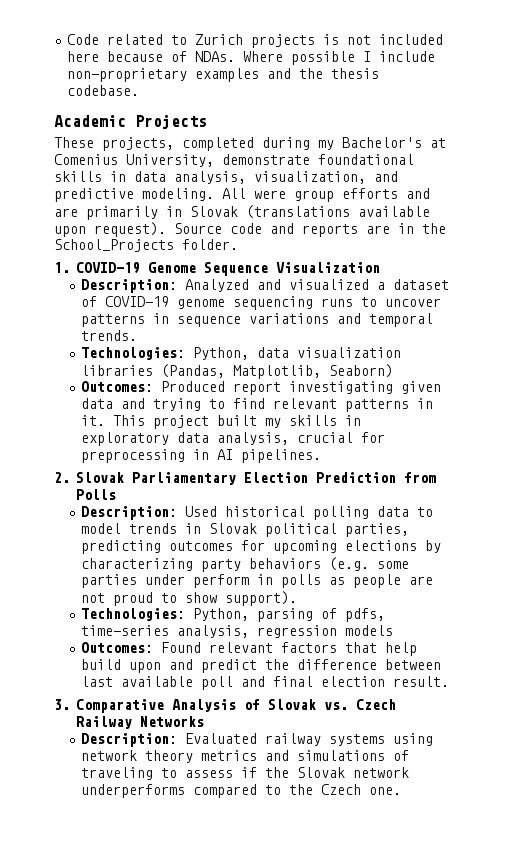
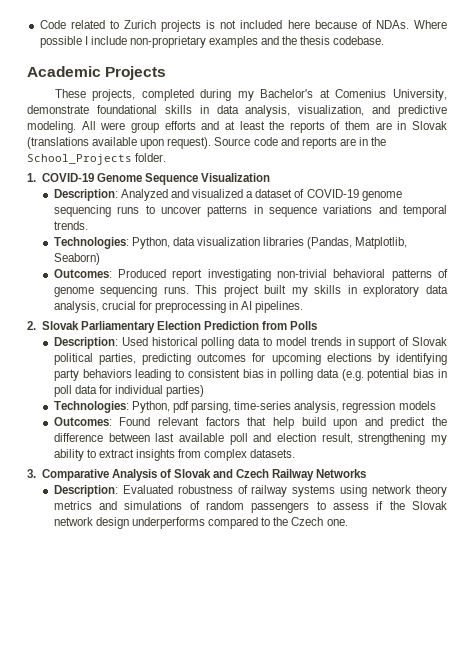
[54,206,158,220] are primarily -> [224,121,392,133] at least the reports of them are
[401,381,442,394] [81,398,434,412] [81,415,106,426] given data and trying to find relevant patterns in it. -> [277,269,448,281] [53,285,189,297] non-trivial behavioral patterns of genome sequencing runs.
(202, 528) none -> [358,337,410,349] support of
[81,558,194,571] characterizing -> [395,353,447,365] identifying
[329,557,410,571] [81,574,434,588] [81,591,298,606] [81,608,386,622] (e.g. some parties under perform in polls as people are not proud to show support). // Technologies: Python, parsing of pdfs, -> [135,369,447,381] [53,385,205,397] [53,401,232,413] leading to consistent bias in polling data (e.g. potential bias in poll data for individual parties) // Technologies: Python, pdf parsing,
[273,676,450,687] final election result. -> [276,433,447,445] [53,449,296,461] election result, strengthening my ability to extract insights from complex datasets.
[324,702,348,710] vs. -> [213,469,234,478] and
(258, 738) none -> [177,485,248,494] robustness of
[81,767,154,780] traveling -> [206,501,310,513] random passengers
(410, 772) none -> [95,517,129,529] design

